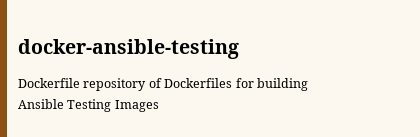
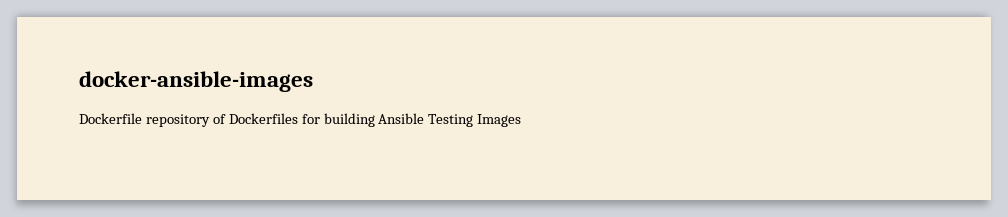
[18,39,239,59] docker-ansible-testing -> [79,71,313,92] docker-ansible-images

